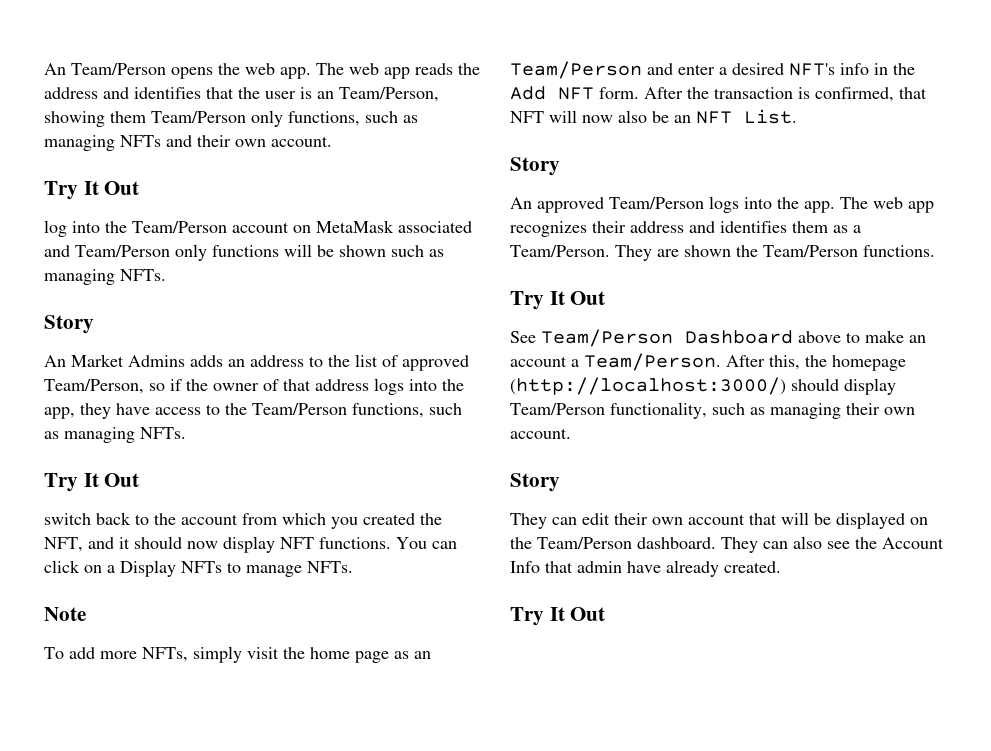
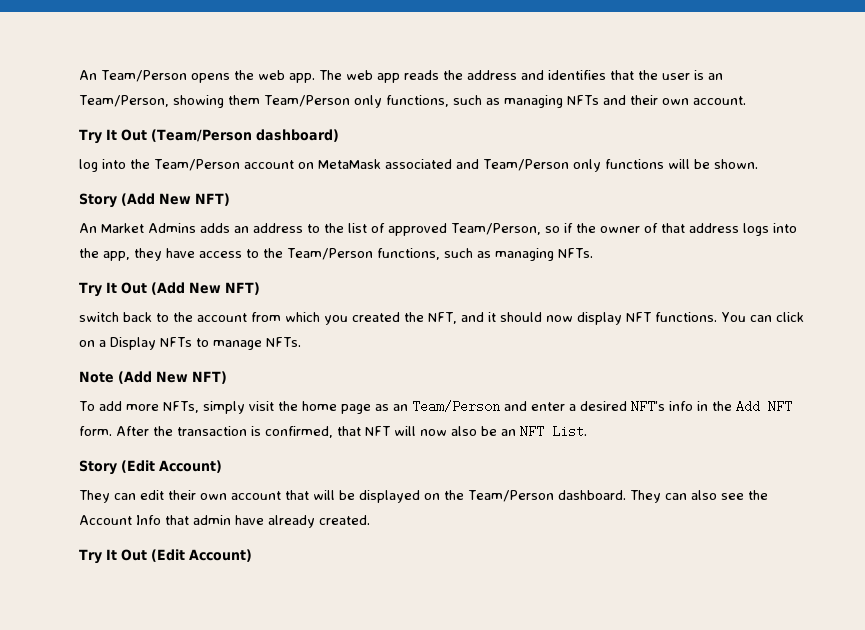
(140, 188) none -> [150,129,339,142] (Team/Person dashboard)
[339,245,444,257] [44,269,166,285] [44,315,94,334] shown such as managing NFTs. // Story -> [713,159,758,169] [79,193,230,208] shown. // Story (Add New NFT)
(140, 480) none -> [150,282,260,295] (Add New NFT)
(86, 614) none -> [118,371,227,384] (Add New NFT)
[510,196,934,213] [510,221,861,237] [510,245,935,261] [510,291,606,310] [510,329,926,347] [510,353,906,371] [510,377,896,395] [510,402,915,419] [510,428,571,439] [510,473,560,492] // An approved Team/Person logs into the app. The web app recognizes their address and identifies them as a Team/Person. They are shown the Team/Person functions. // Try It Out // See Team/Person Dashboard above to make an account a Team/Person. After this, the homepage (http://localhost:3000/) should display Team/Person functionality, such as managing their own account. // Story -> [121,460,222,473] (Edit Account)
(606, 614) none -> [150,549,252,562] (Edit Account)

